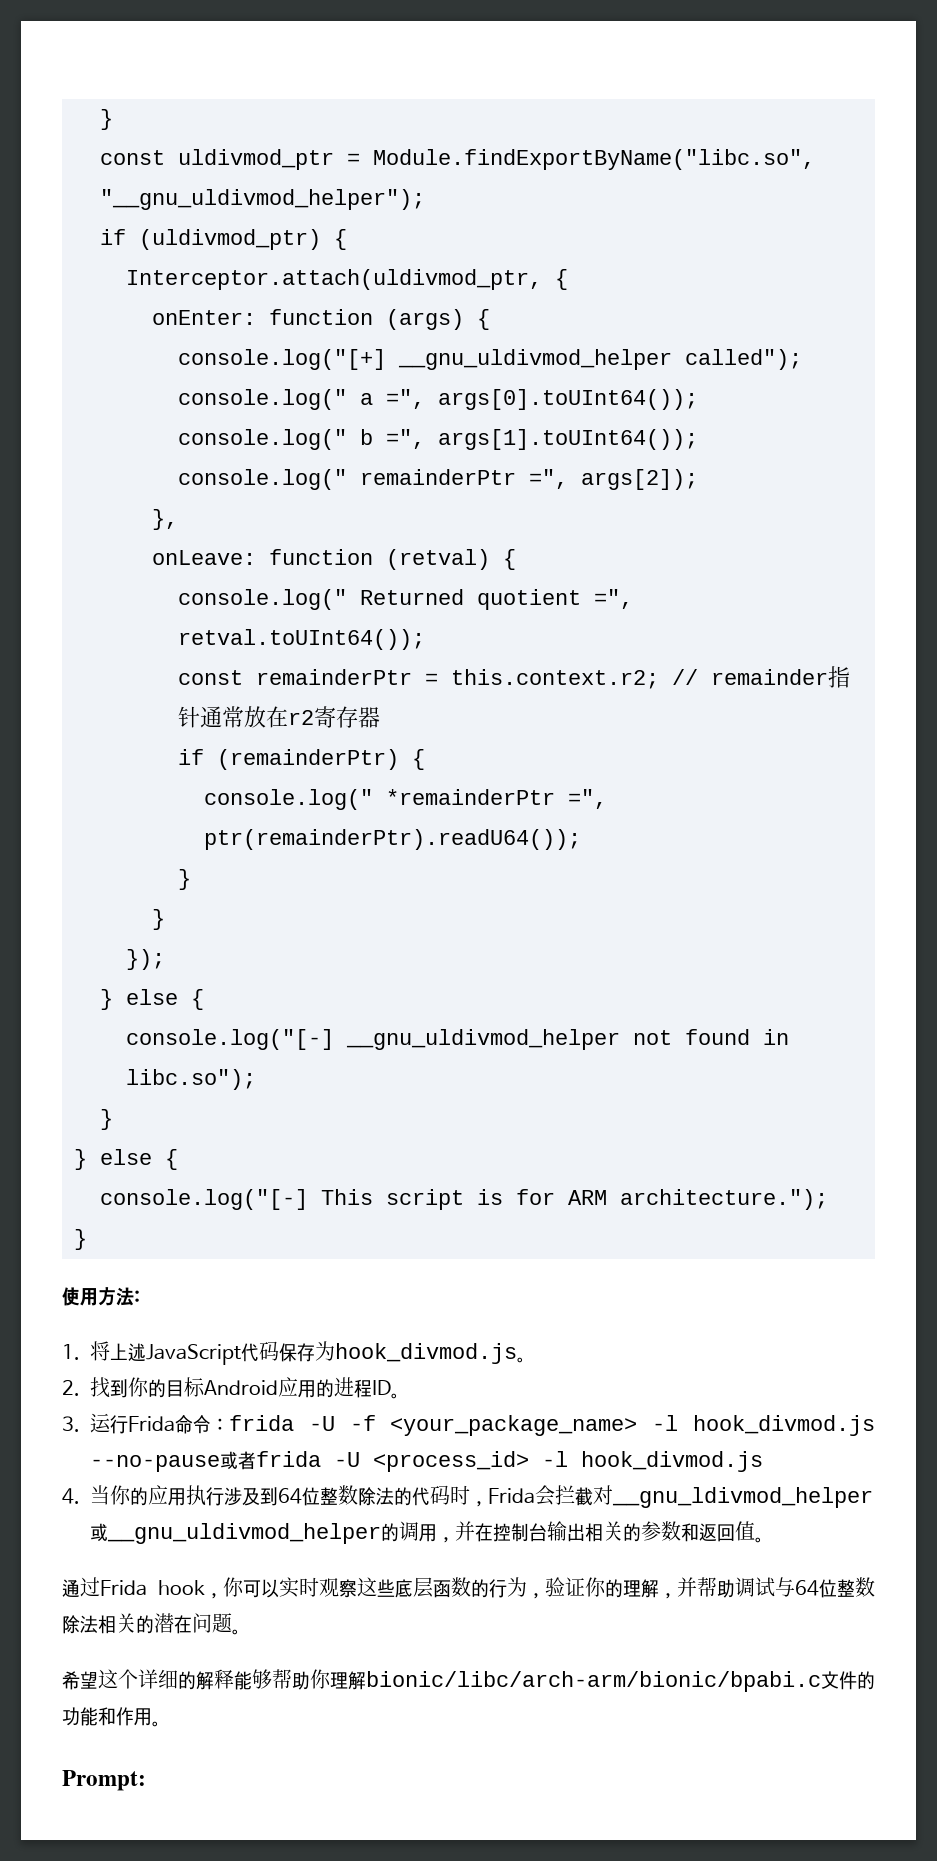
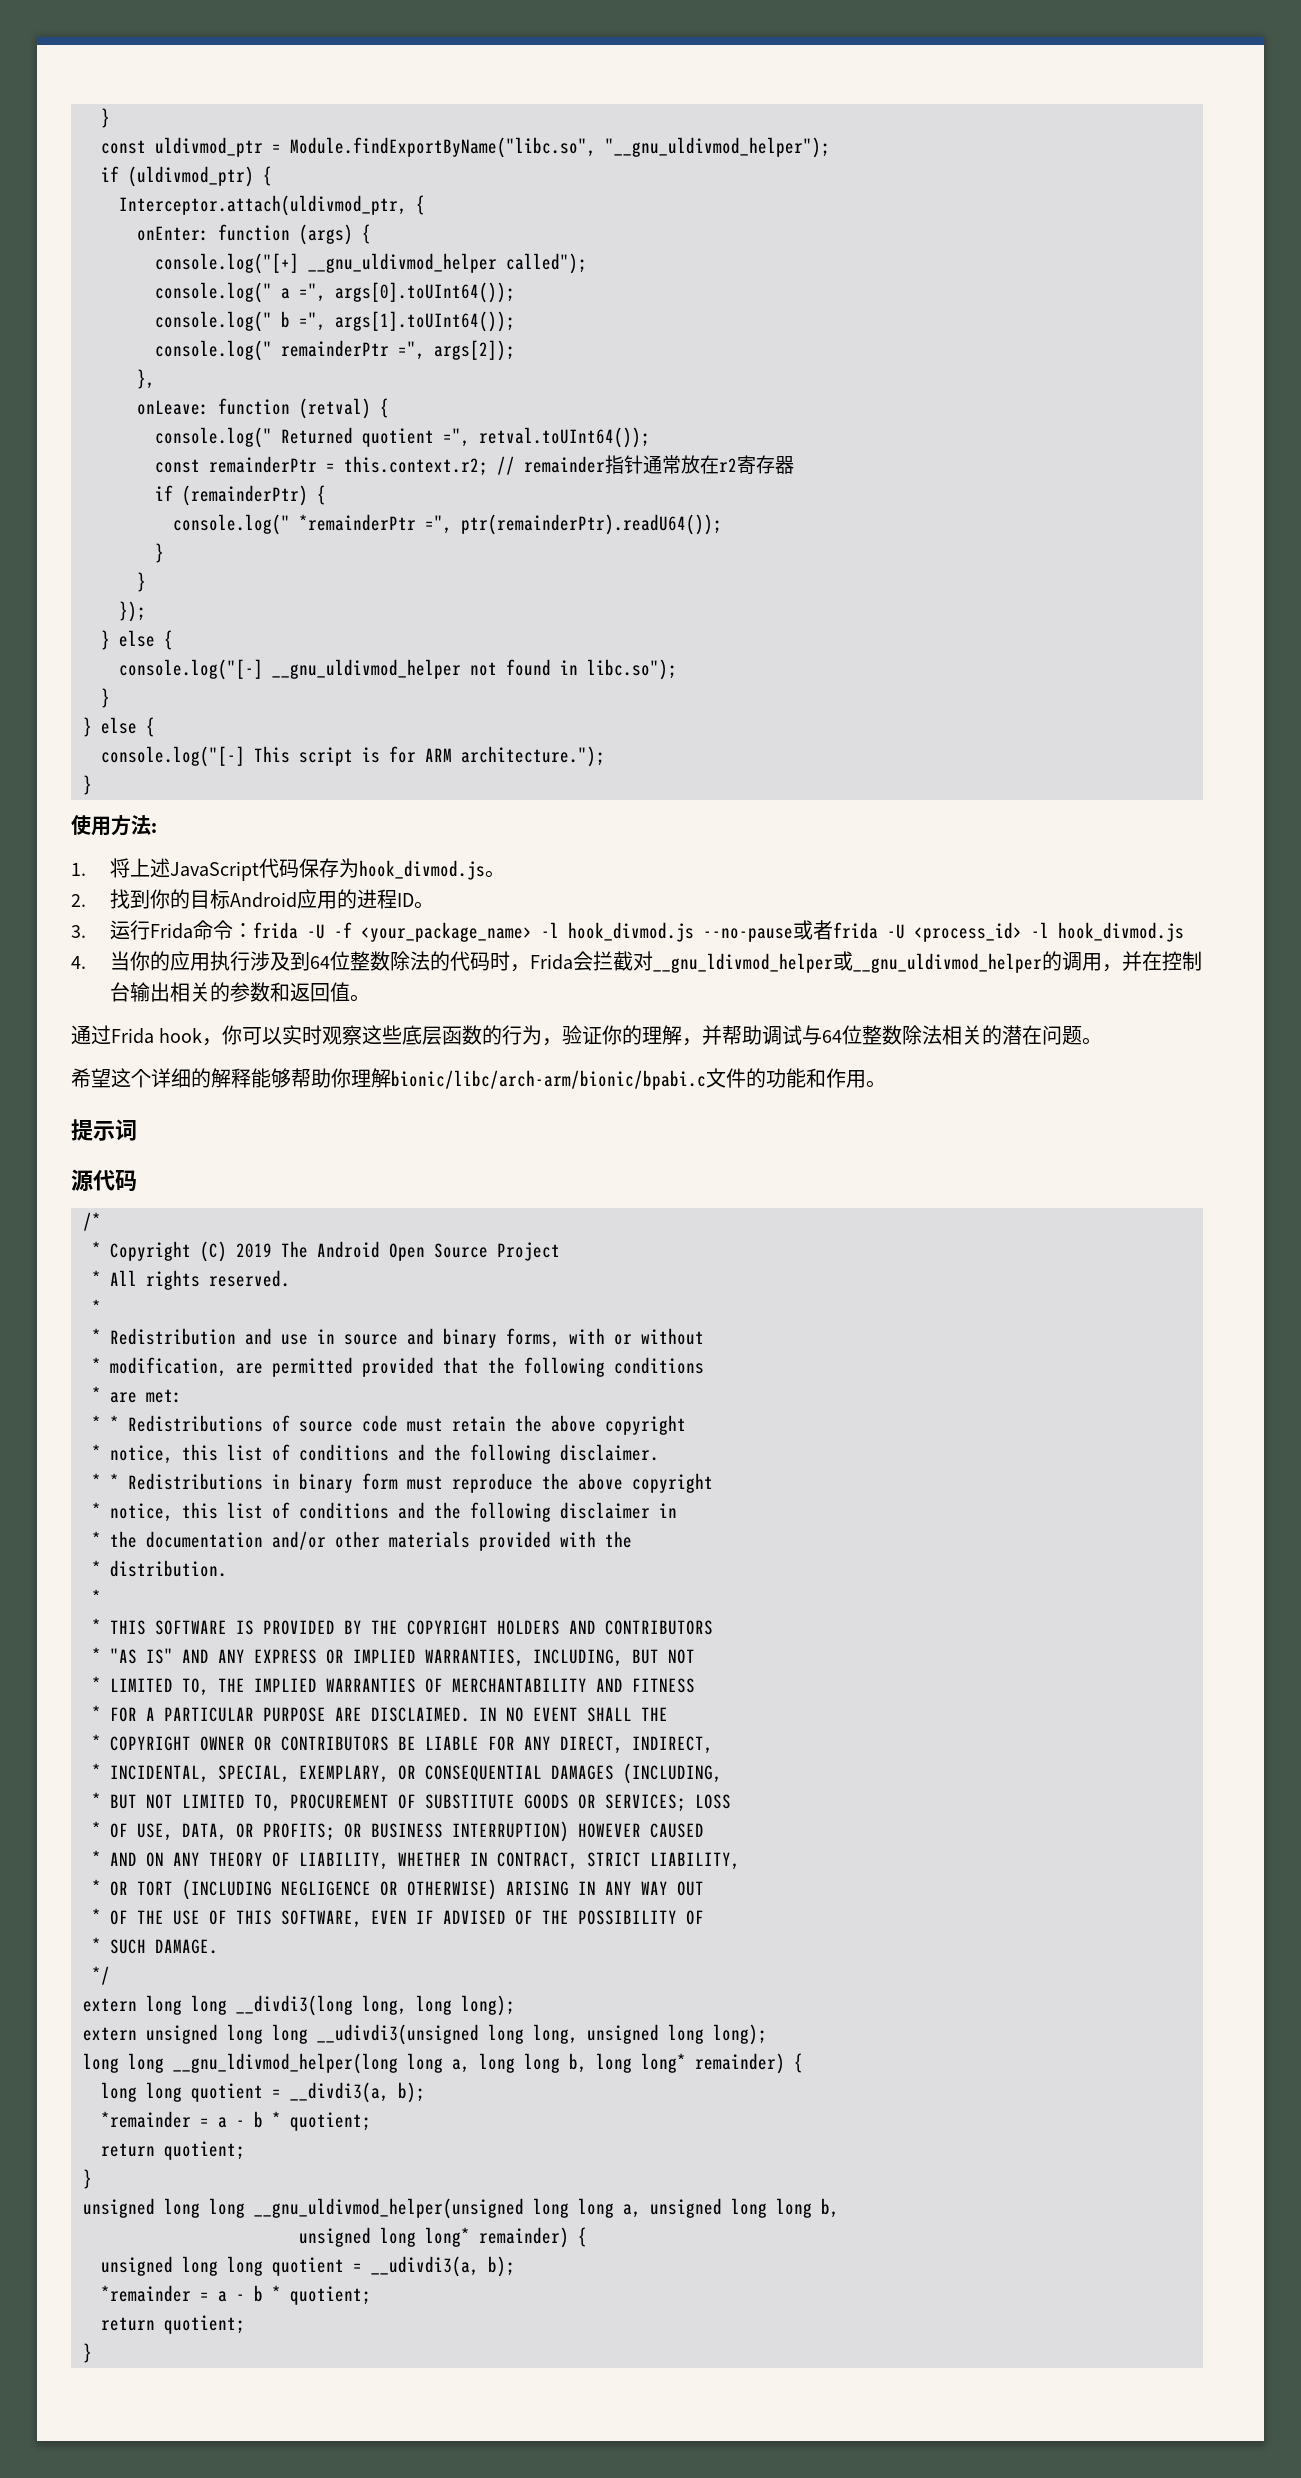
[62,1770,146,1791] Prompt: -> [71,1119,137,1141] [71,1169,137,1192] [83,1212,101,1231] [92,1241,560,1262] [92,1270,290,1290] [92,1299,101,1315] [92,1328,704,1348] [92,1357,704,1377] [92,1386,182,1403] [92,1415,686,1435] [92,1444,659,1464] [92,1473,713,1493] [92,1502,677,1522] [92,1531,632,1551] [92,1560,227,1577] [92,1589,101,1605] [92,1618,713,1635] [92,1647,695,1667] [92,1676,695,1696] [92,1705,668,1722] [92,1734,713,1754] [92,1763,722,1784] [92,1792,731,1812] [92,1821,704,1842] [92,1850,740,1870] [92,1879,704,1900] [92,1908,704,1928] [92,1937,218,1954] [92,1966,110,1985] [83,1995,515,2016] [83,2024,767,2045] [83,2053,803,2074] [101,2082,425,2103] [101,2111,371,2131] [101,2141,245,2160] [83,2169,92,2189] [83,2198,839,2219] [299,2227,587,2248] [101,2256,515,2277] [101,2285,371,2305] [101,2315,245,2334] [83,2343,92,2363] 提示词 // 源代码 // /* // * Copyright (C) 2019 The Android Open Source Project // * All rights reserved. // * // * Redistribution and use in source and binary forms, with or without // * modification, are permitted provided that the following conditions // * are met: // * * Redistributions of source code must retain the above copyright // * notice, this list of conditions and the following disclaimer. // * * Redistributions in binary form must reproduce the above copyright // * notice, this list of conditions and the following disclaimer in // * the documentation and/or other materials provided with the // * distribution. // * // * THIS SOFTWARE IS PROVIDED BY THE COPYRIGHT HOLDERS AND CONTRIBUTORS // * "AS IS" AND ANY EXPRESS OR IMPLIED WARRANTIES, INCLUDING, BUT NOT // * LIMITED TO, THE IMPLIED WARRANTIES OF MERCHANTABILITY AND FITNESS // * FOR A PARTICULAR PURPOSE ARE DISCLAIMED. IN NO EVENT SHALL THE // * COPYRIGHT OWNER OR CONTRIBUTORS BE LIABLE FOR ANY DIRECT, INDIRECT, // * INCIDENTAL, SPECIAL, EXEMPLARY, OR CONSEQUENTIAL DAMAGES (INCLUDING, // * BUT NOT LIMITED TO, PROCUREMENT OF SUBSTITUTE GOODS OR SERVICES; LOSS // * OF USE, DATA, OR PROFITS; OR BUSINESS INTERRUPTION) HOWEVER CAUSED // * AND ON ANY THEORY OF LIABILITY, WHETHER IN CONTRACT, STRICT LIABILITY, // * OR TORT (INCLUDING NEGLIGENCE OR OTHERWISE) ARISING IN ANY WAY OUT // * OF THE USE OF THIS SOFTWARE, EVEN IF ADVISED OF THE POSSIBILITY OF // * SUCH DAMAGE. // */ // extern long long __divdi3(long long, long long); // extern unsigned long long __udivdi3(unsigned long long, unsigned long long); // long long __gnu_ldivmod_helper(long long a, long long b, long long* remainder) { // long long quotient = __divdi3(a, b); // *remainder = a - b * quotient; // return quotient; // } // unsigned long long __gnu_uldivmod_helper(unsigned long long a, unsigned long long b, // unsigned long long* remainder) { // unsigned long long quotient = __udivdi3(a, b); // *remainder = a - b * quotient; // return quotient; // }

